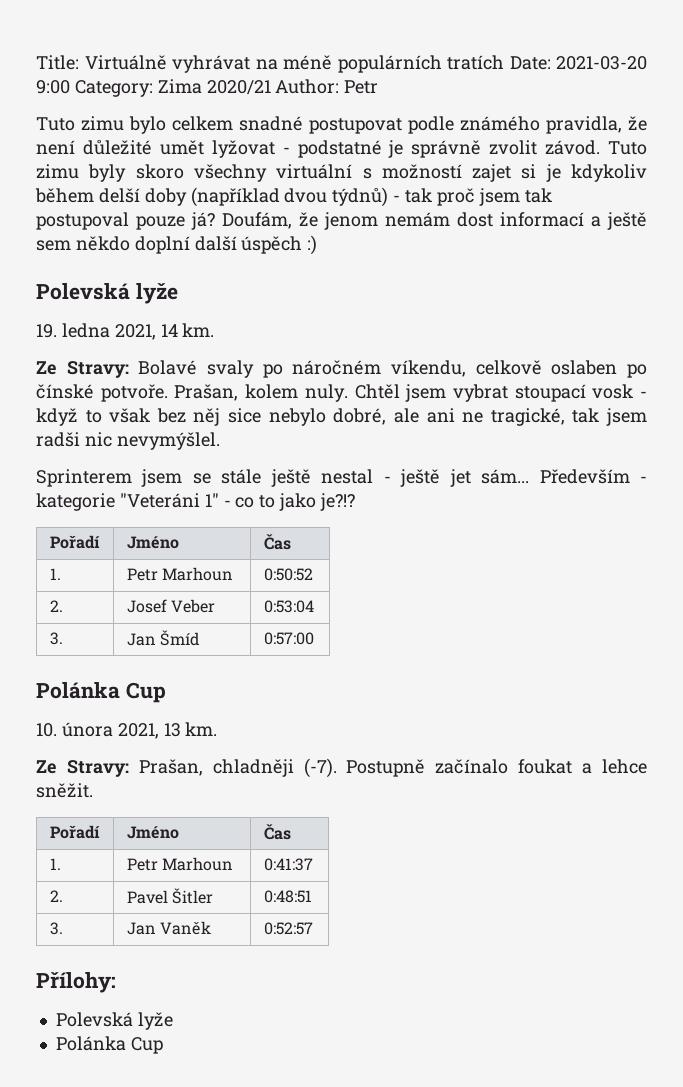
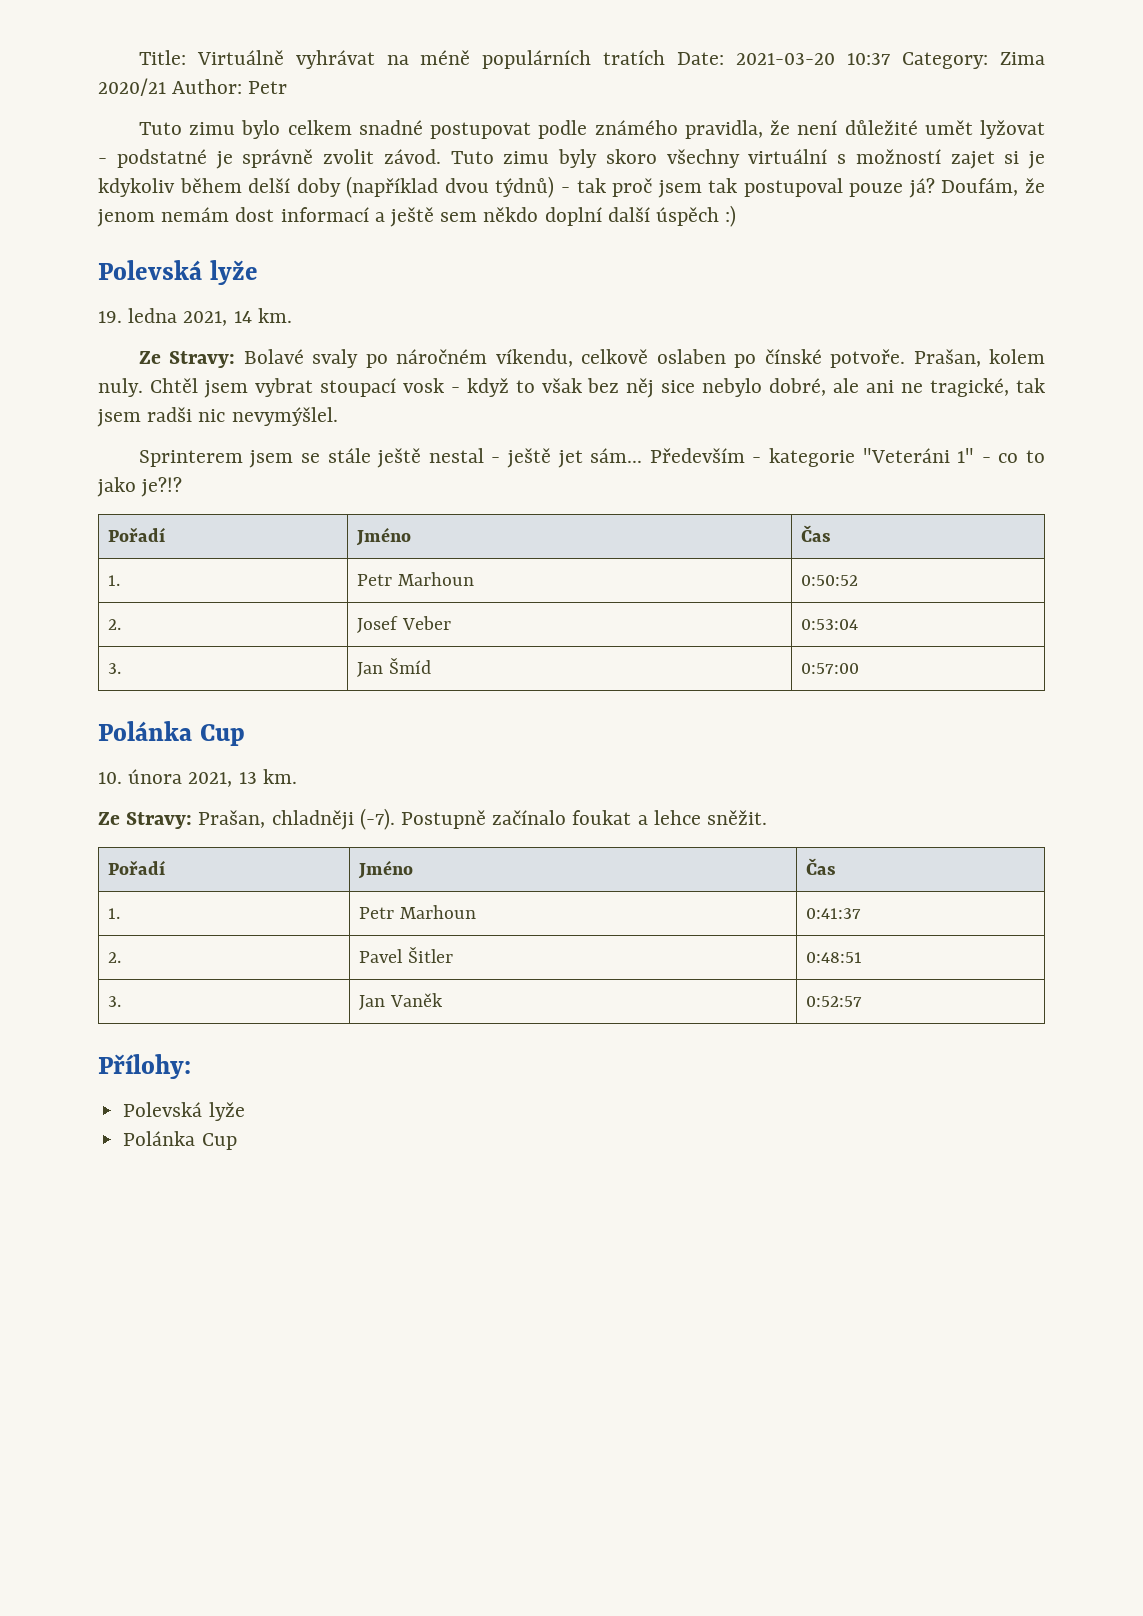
[36,80,70,94] 9:00 -> [847,53,891,65] 10:37

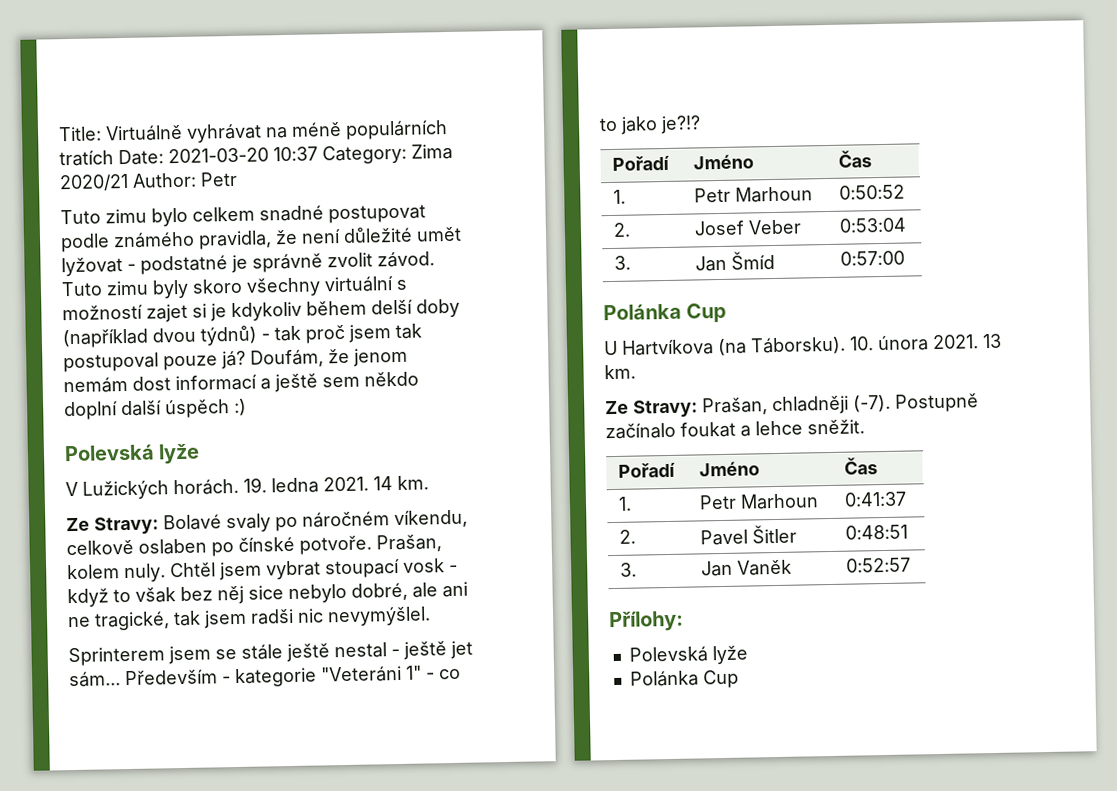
(258, 272) none -> [65,478,239,500] V Lužických horách.
[183,311,228,326] 2021, -> [323,476,369,492] 2021.
(245, 735) none -> [604,336,846,357] U Hartvíkova (na Táborsku).
[188,772,233,787] 2021, -> [932,334,979,350] 2021.

